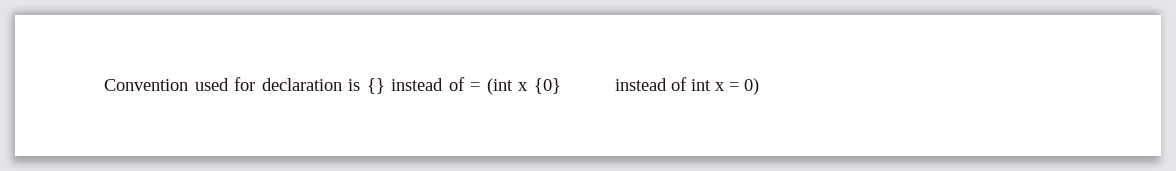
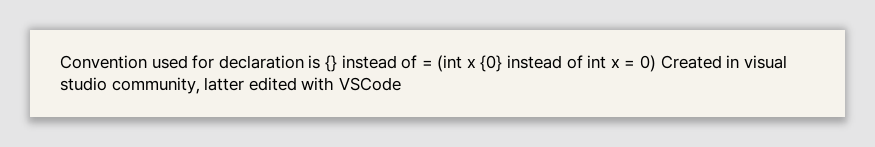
(759, 86) none -> [660,55,787,69] [60,77,401,94] Created in visual studio community, latter edited with VSCode

